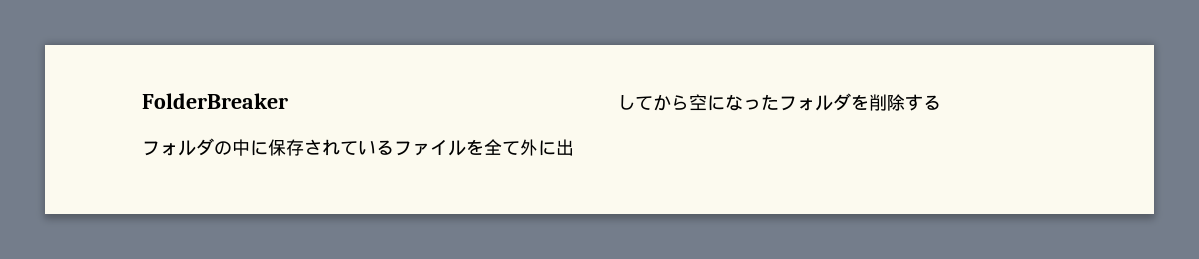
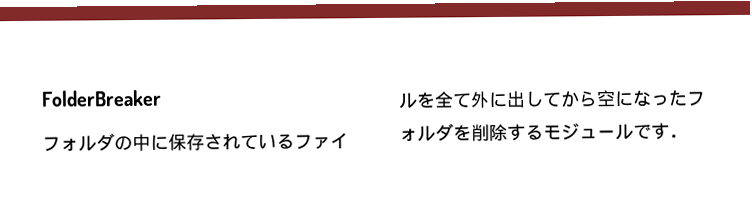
(941, 102) none -> [543,122,688,141] モジュールです．

